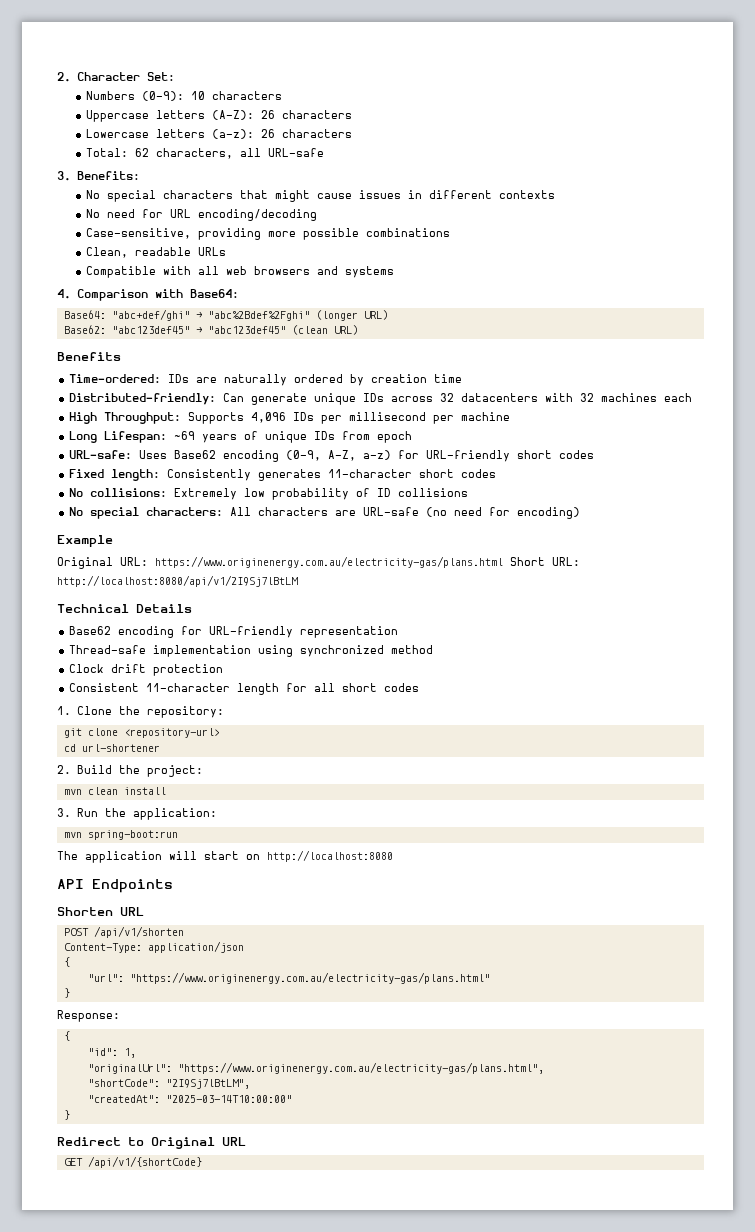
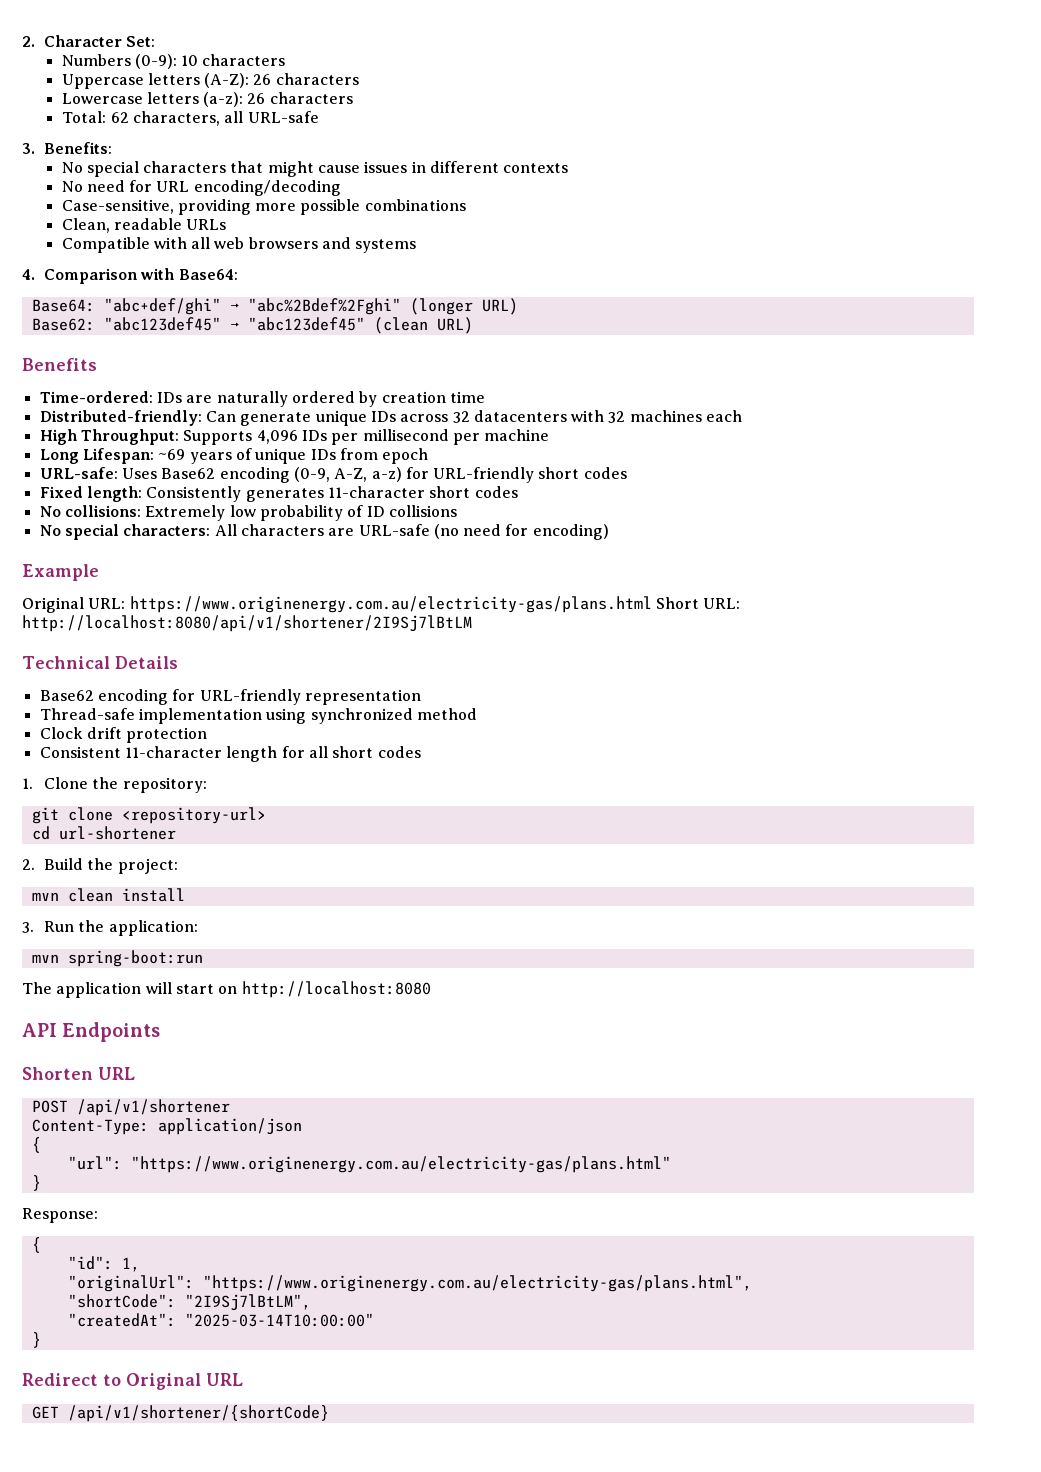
[57,575,298,587] http://localhost:8080/api/v1/2I9Sj7lBtLM -> [22,615,472,632] http://localhost:8080/api/v1/shortener/2I9Sj7lBtLM
[93,926,184,938] /api/v1/shorten -> [76,1099,230,1116] /api/v1/shortener
[87,1156,202,1168] /api/v1/{shortCode} -> [67,1405,329,1422] /api/v1/shortener/{shortCode}

